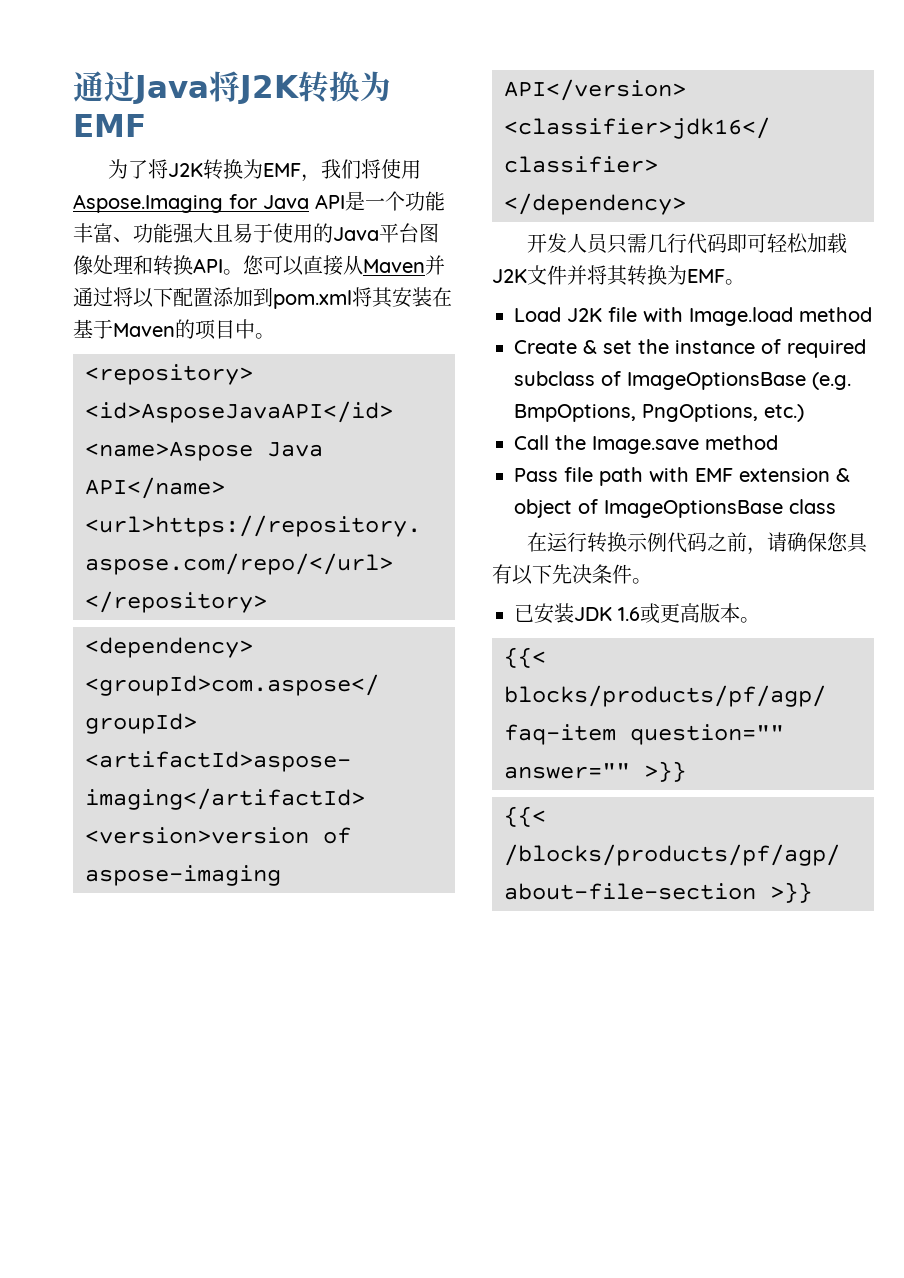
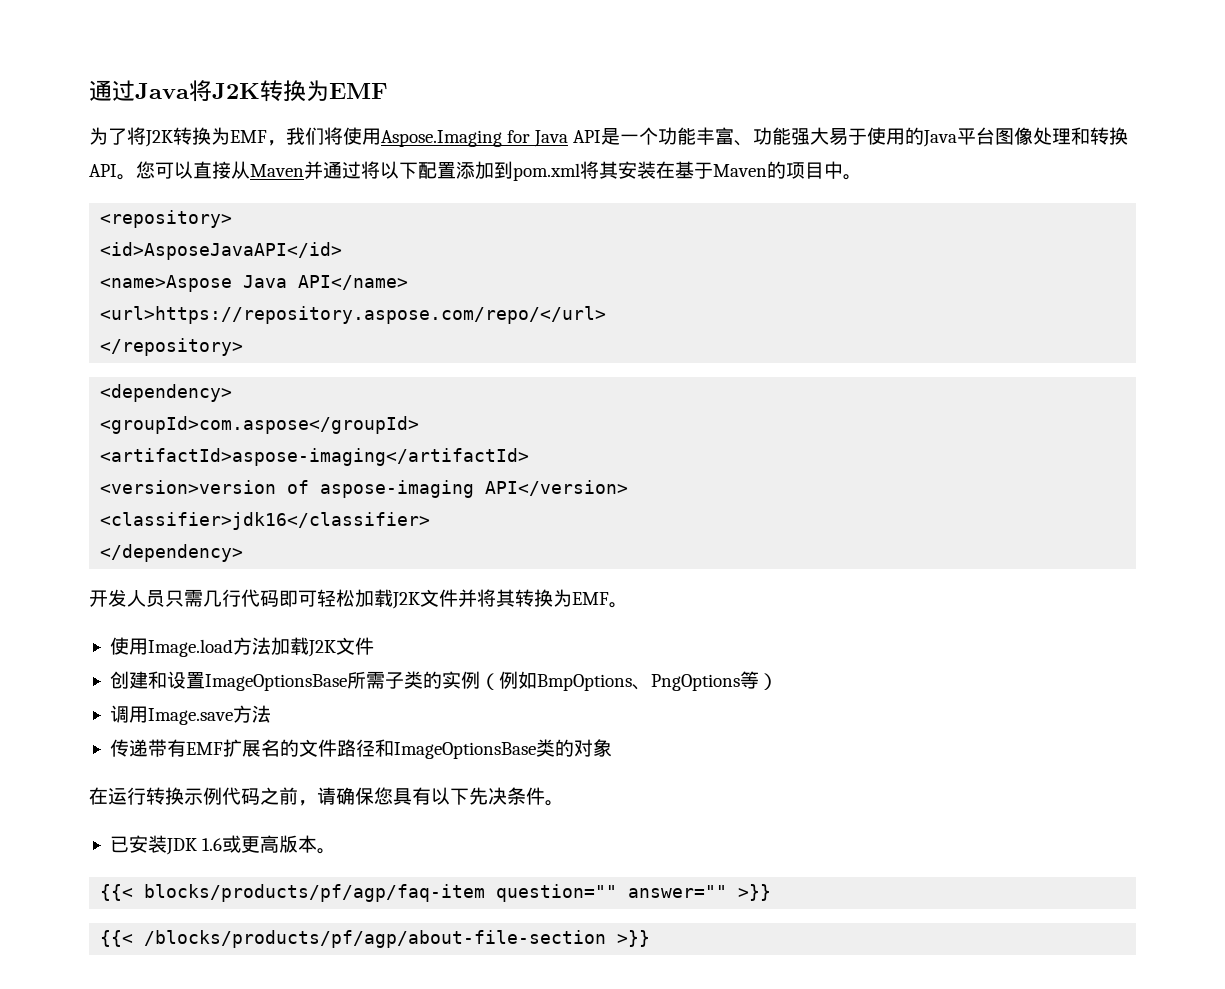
[213,224,233,242] 且 -> (830, 136) none
[514,307,872,326] [514,339,866,358] [514,371,851,390] [514,404,804,422] [514,435,778,454] [514,467,850,486] [514,499,836,518] Load J2K file with Image.load method // Create & set the instance of required subclass of ImageOptionsBase (e.g. BmpOptions, PngOptions, etc.) // Call the Image.save method // Pass file path with EMF extension & object of ImageOptionsBase class -> [109,637,374,657] [109,671,778,691] [109,705,271,725] [109,739,612,759] 使用Image.load方法加载J2K文件 // 创建和设置ImageOptionsBase所需子类的实例（例如BmpOptions、PngOptions等） // 调用Image.save方法 // 传递带有EMF扩展名的文件路径和ImageOptionsBase类的对象

